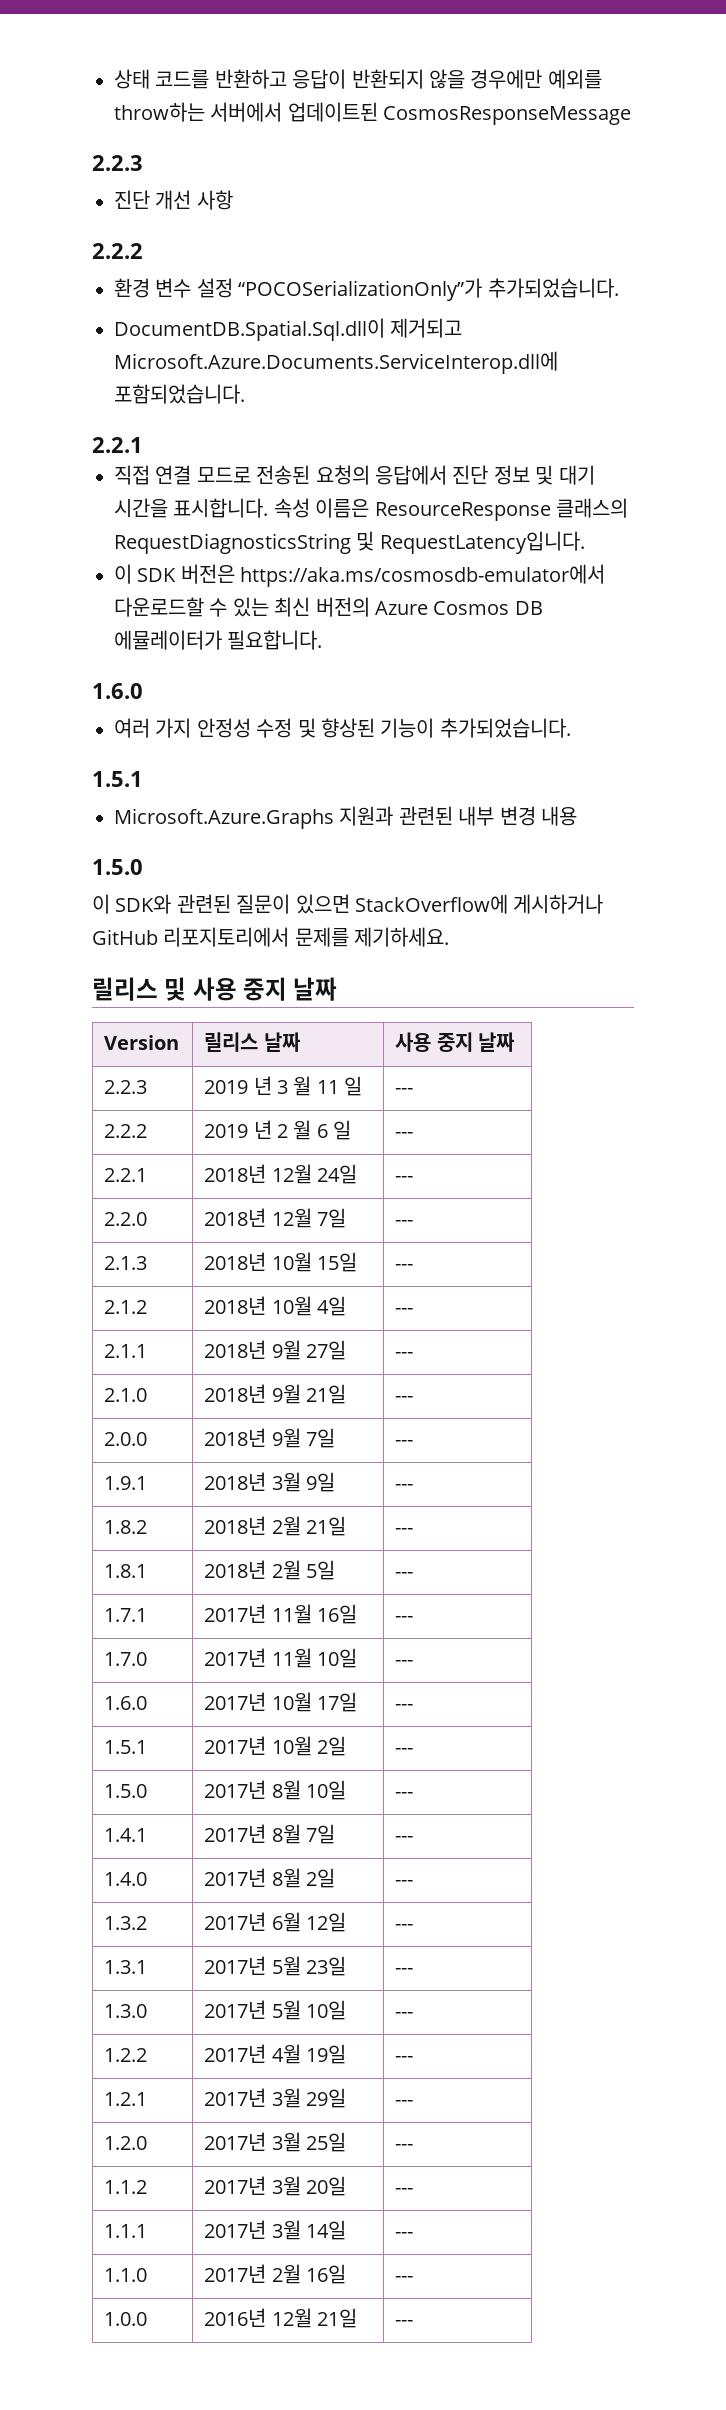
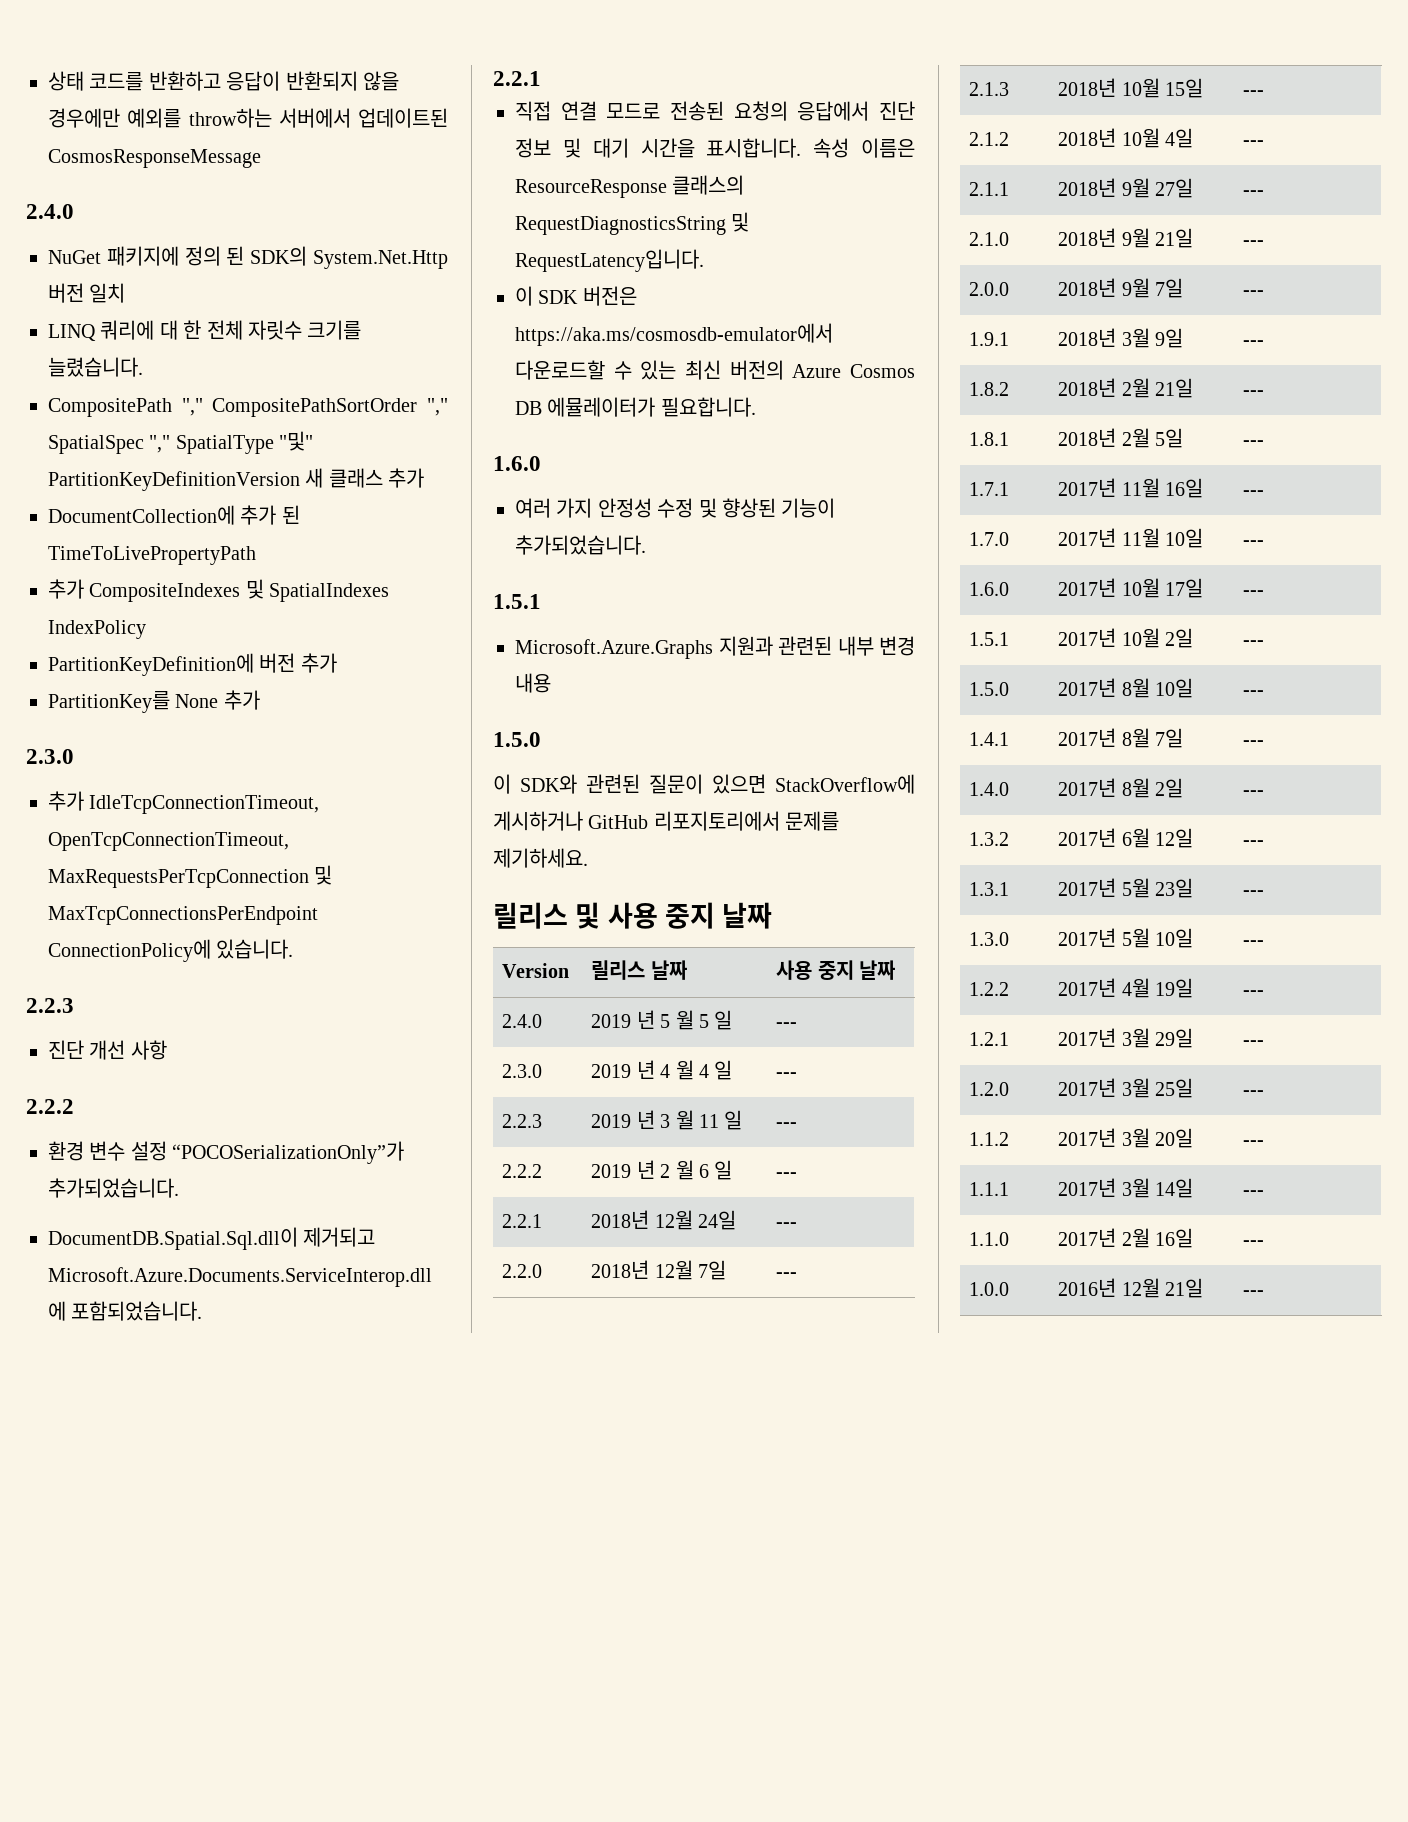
(632, 115) none -> [26,204,74,219] [48,246,449,269] [48,283,126,303] [48,320,362,341] [48,357,143,377] [48,398,449,417] [48,431,314,454] [48,468,425,491] [48,505,300,525] [48,546,256,565] [48,579,390,602] [48,620,146,639] [48,653,337,676] [48,690,260,713] [26,749,74,764] [48,791,320,814] [48,832,289,851] [48,865,333,888] [48,906,318,925] [48,939,294,962] // 2.4.0 // NuGet 패키지에 정의 된 SDK의 System.Net.Http 버전 일치 // LINQ 쿼리에 대 한 전체 자릿수 크기를 늘렸습니다. // CompositePath "," CompositePathSortOrder "," SpatialSpec "," SpatialType "및" PartitionKeyDefinitionVersion 새 클래스 추가 // DocumentCollection에 추가 된 TimeToLivePropertyPath // 추가 CompositeIndexes 및 SpatialIndexes IndexPolicy // PartitionKeyDefinition에 버전 추가 // PartitionKey를 None 추가 // 2.3.0 // 추가 IdleTcpConnectionTimeout, OpenTcpConnectionTimeout, MaxRequestsPerTcpConnection 및 MaxTcpConnectionsPerEndpoint ConnectionPolicy에 있습니다.
(515, 1042) none -> [502,1014,543,1028] [591,1010,733,1030] [776,1022,798,1028] [502,1064,543,1078] [591,1060,733,1080] [776,1072,798,1078] // 2.4.0 | 2019 년 5 월 5 일 | --- // 2.3.0 | 2019 년 4 월 4 일 | ---

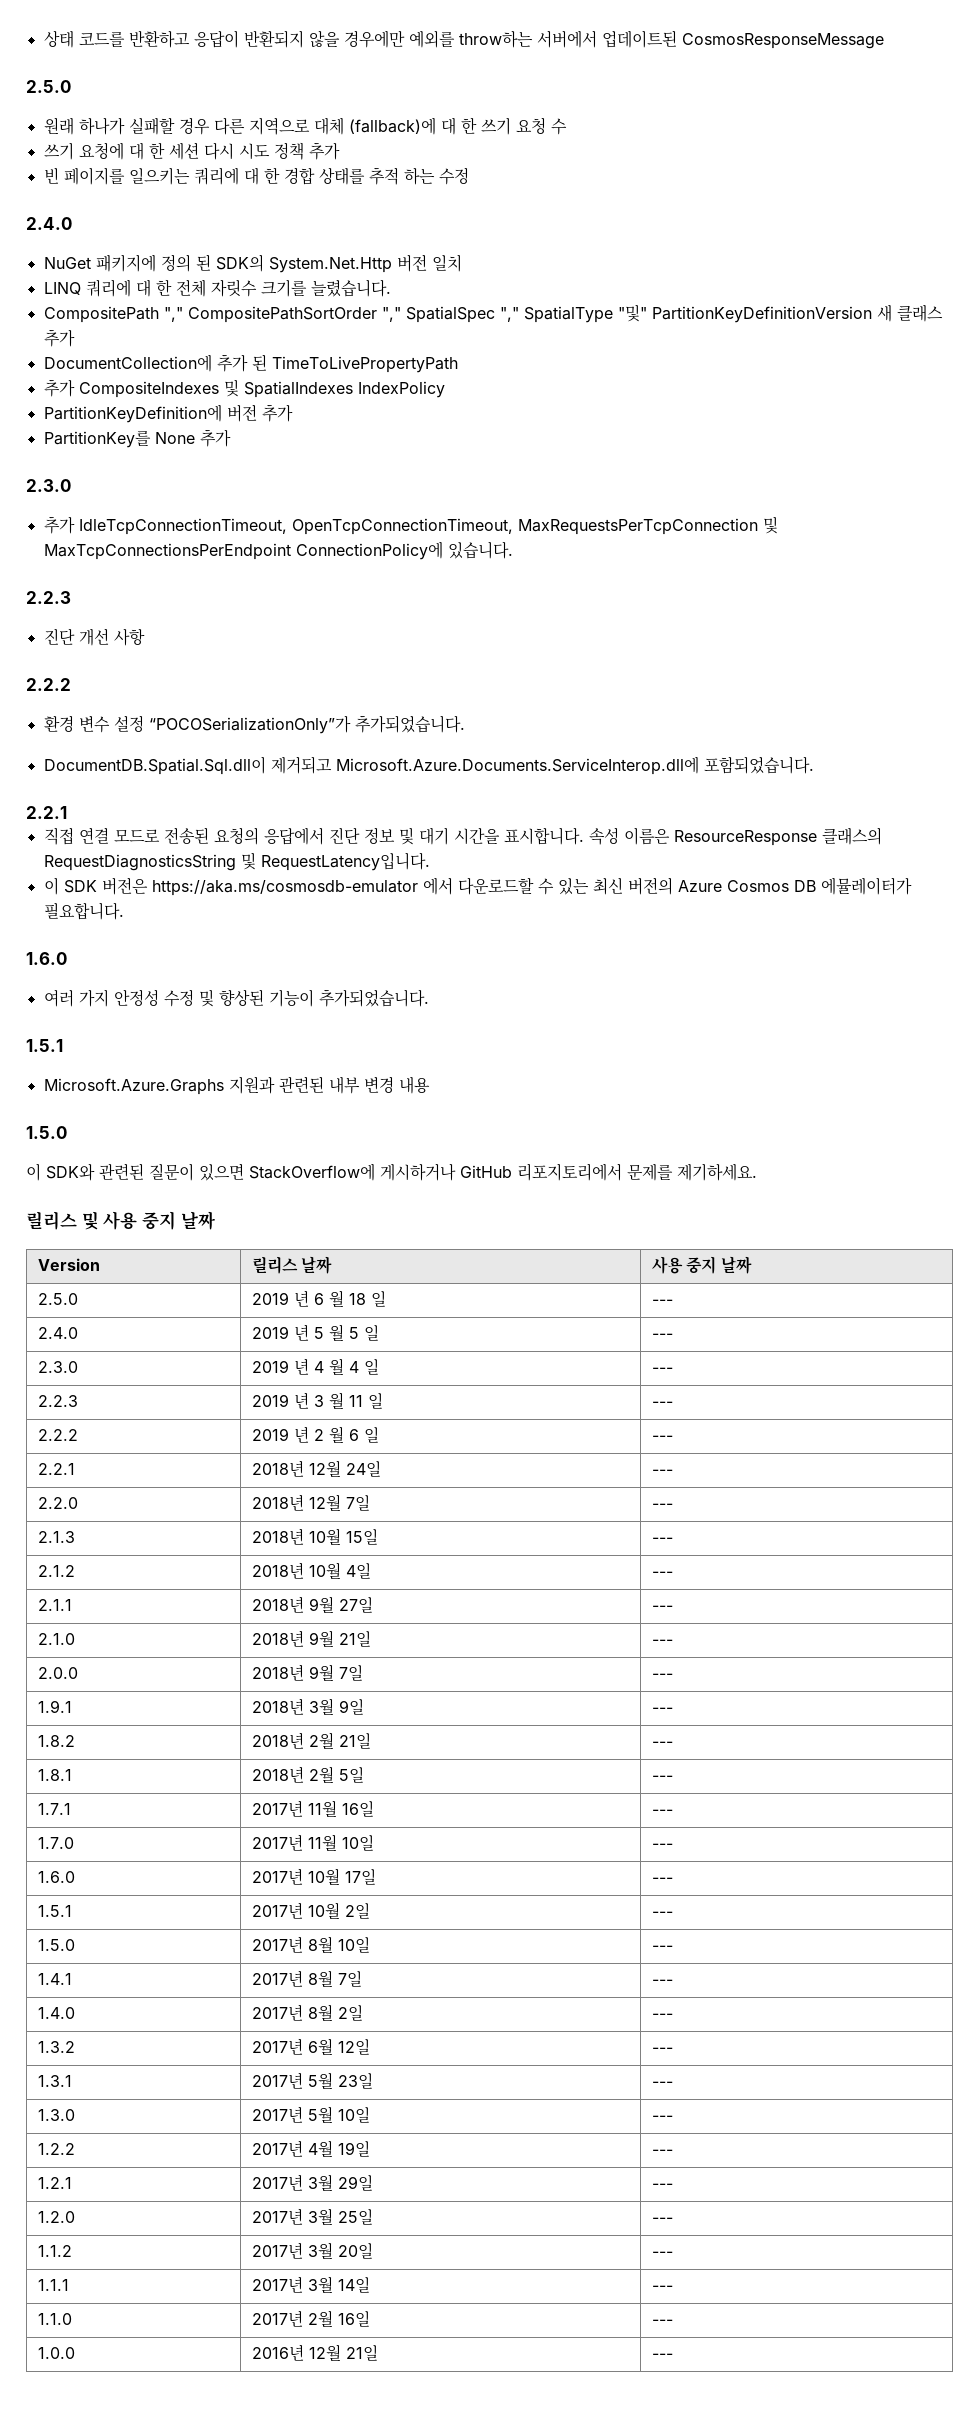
(261, 158) none -> [26,80,71,93] [43,117,567,135] [43,142,340,160] [43,167,469,185] // 2.5.0 // 원래 하나가 실패할 경우 다른 지역으로 대체 (fallback)에 대 한 쓰기 요청 수 // 쓰기 요청에 대 한 세션 다시 시도 정책 추가 // 빈 페이지를 일으키는 쿼리에 대 한 경합 상태를 추적 하는 수정
[515,323,833,346] https://aka.ms/cosmosdb-emulator에서 -> [151,877,453,896] https://aka.ms/cosmosdb-emulator 에서
(896, 970) none -> [37,1293,78,1305] [251,1290,386,1307] [651,1299,673,1305] // 2.5.0 | 2019 년 6 월 18 일 | ---

